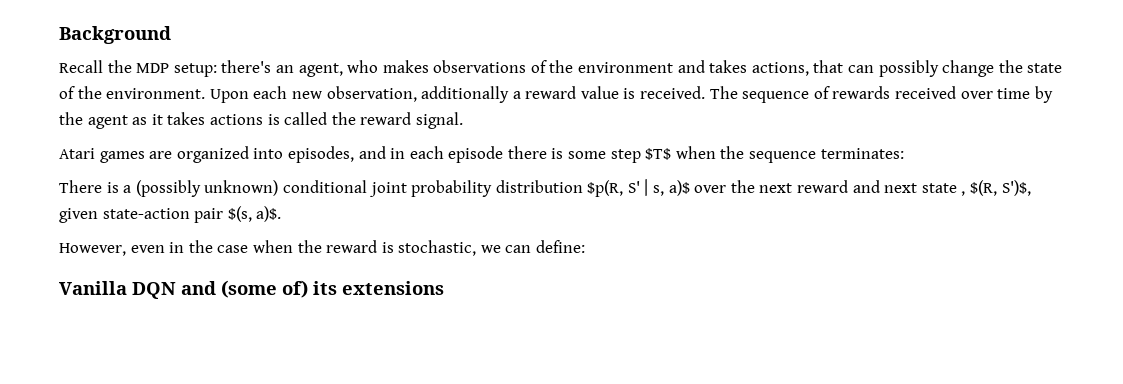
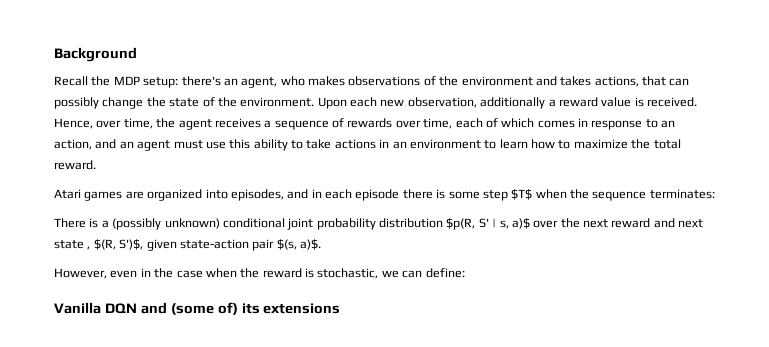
[709,86,1053,103] [59,112,463,129] The sequence of rewards received over time by the agent as it takes actions is called the reward signal. -> [54,118,676,130] [54,139,681,151] [54,160,96,170] Hence, over time, the agent receives a sequence of rewards over time, each of which comes in response to an action, and an agent must use this ability to take actions in an environment to learn how to maximize the total reward.

